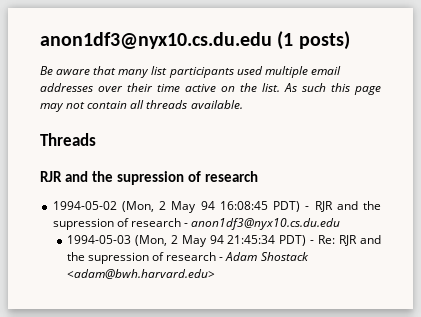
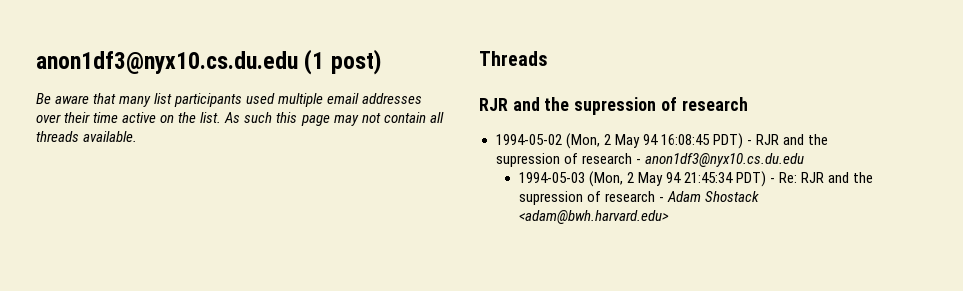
[298,31,350,50] posts) -> [330,49,381,75] post)

